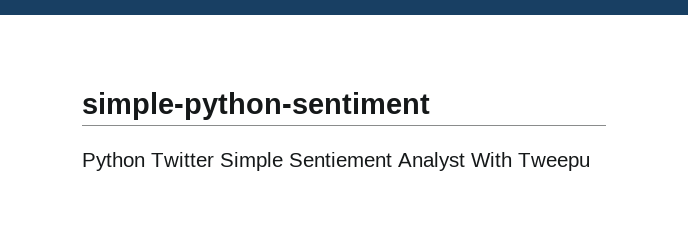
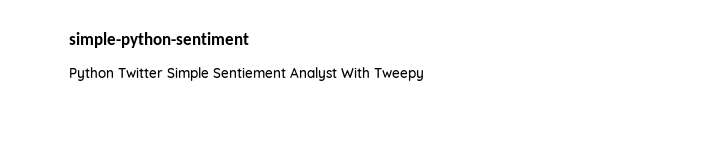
[518,153,590,171] Tweepu -> [374,68,424,81] Tweepy

